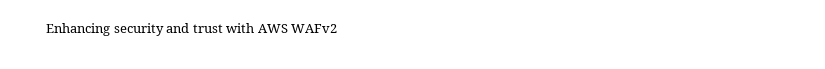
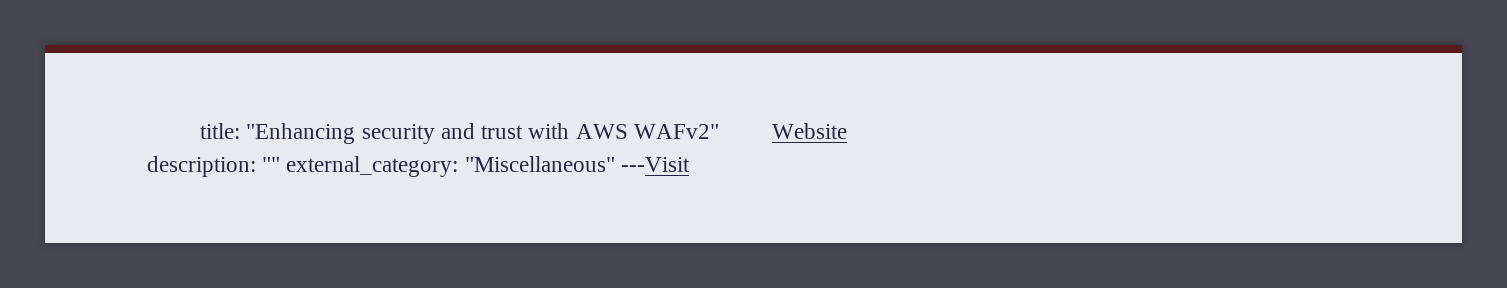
[46,23,110,36] Enhancing -> [200,123,356,144] title: "Enhancing
[291,24,338,33] WAFv2 -> [633,124,719,139] [147,156,690,177] [772,123,847,139] WAFv2" description: "" external_category: "Miscellaneous" ---Visit Website

